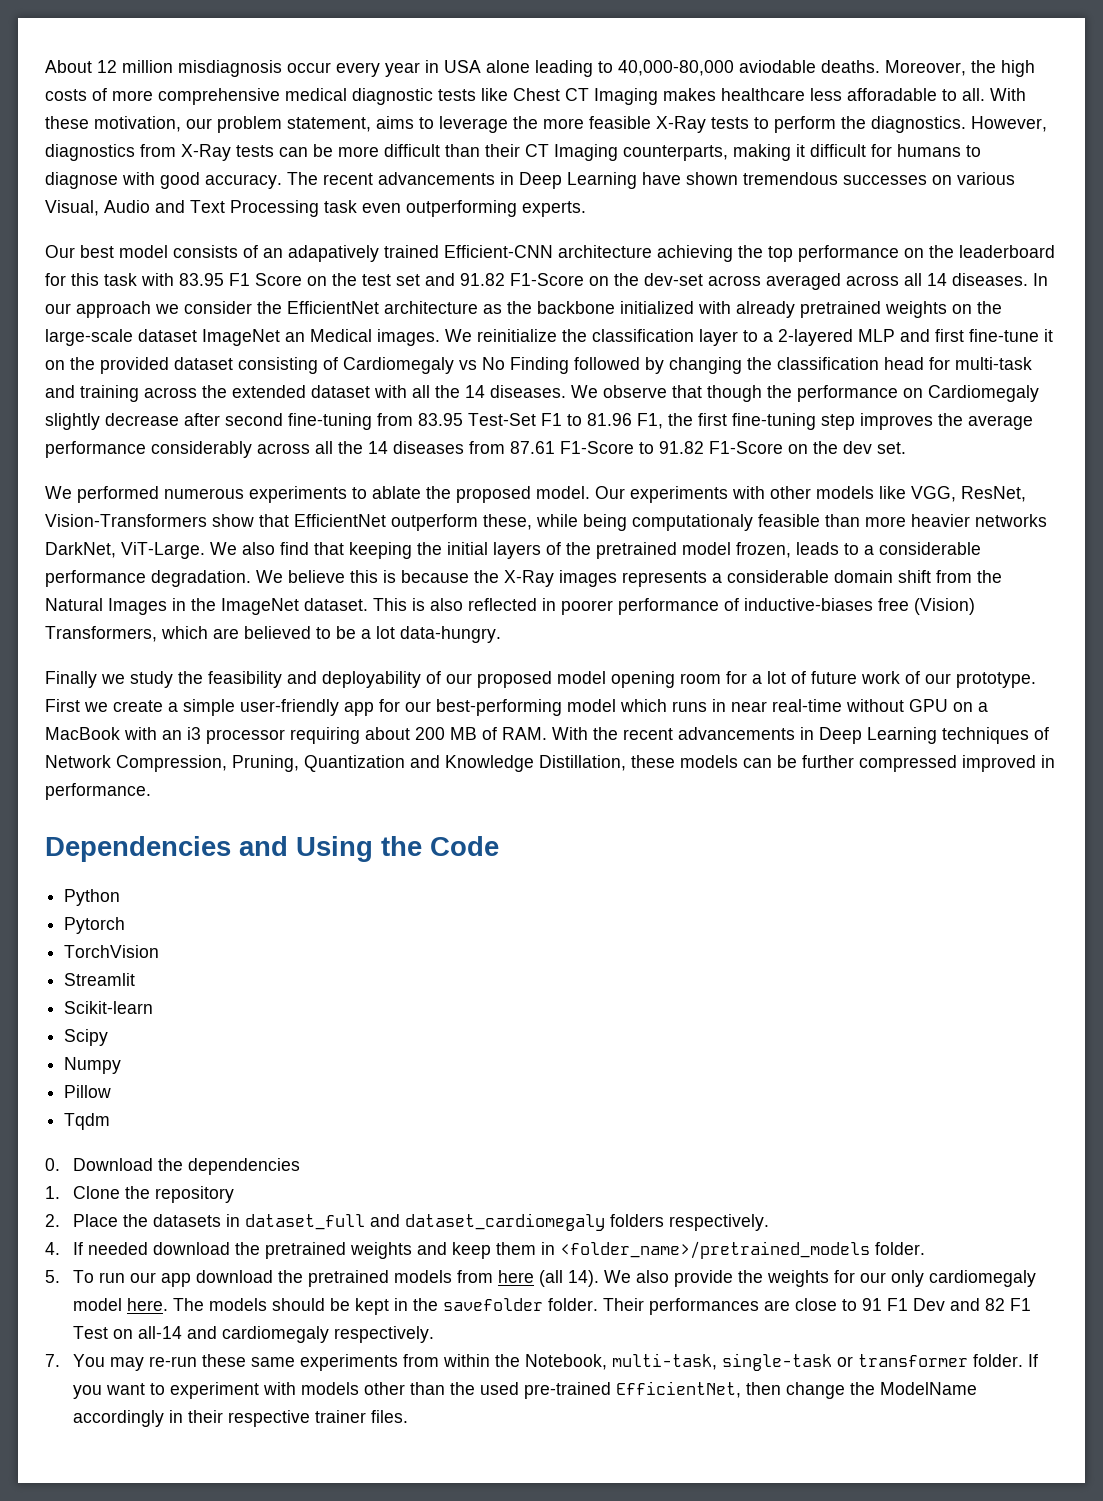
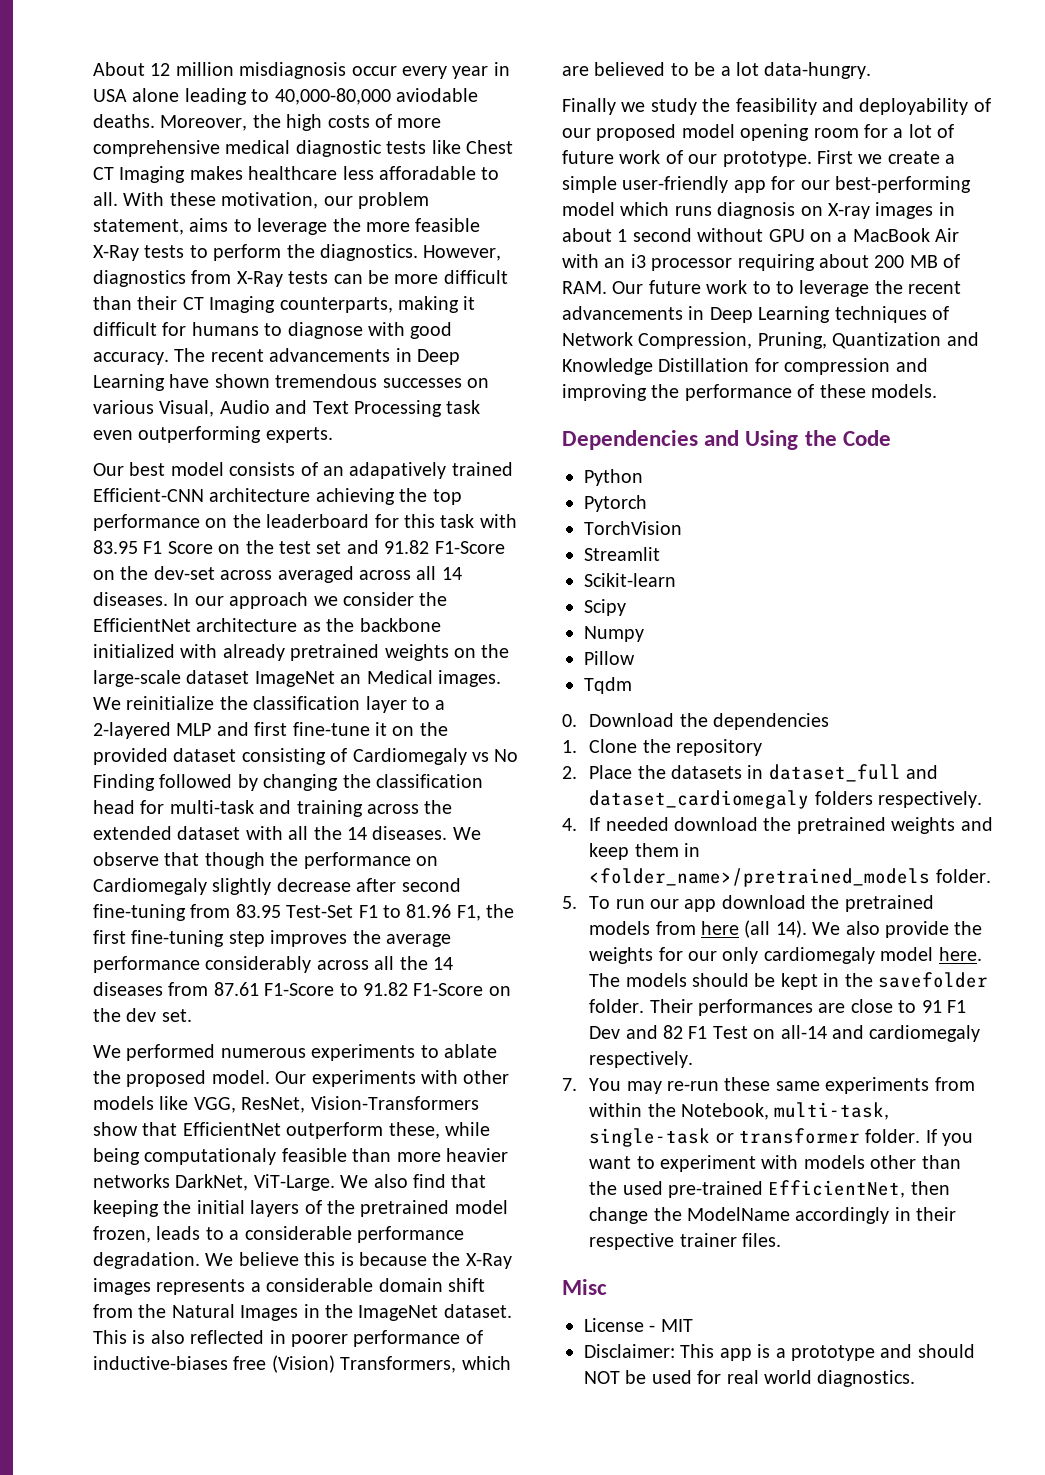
[712,699,842,712] in near real-time -> [717,202,955,219] [562,228,692,242] diagnosis on X-ray images in about 1 second
(120, 733) none -> [935,228,960,242] Air
[552,727,588,740] With -> [612,280,870,297] Our future work to to leverage
[539,755,1055,772] [45,783,151,800] Distillation, these models can be further compressed improved in performance. -> [658,358,928,375] [562,384,937,401] Distillation for compression and improving the performance of these models.
(409, 1416) none -> [562,1279,607,1295] [584,1318,693,1332] [584,1344,975,1361] [584,1370,916,1387] // Misc // License - MIT // Disclaimer: This app is a prototype and should NOT be used for real world diagnostics.

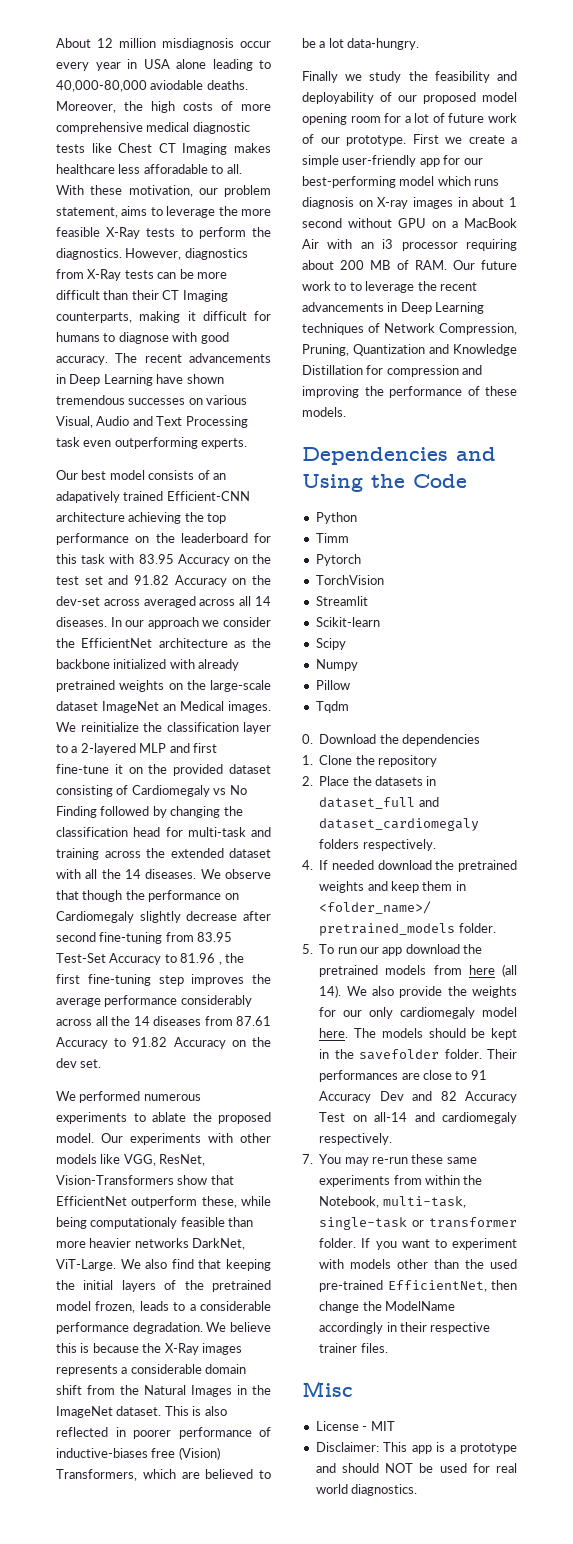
[143,541,213,554] F1 Score -> [177,554,230,566] Accuracy
[434,541,505,554] F1-Score -> [174,575,227,587] Accuracy
[358,905,378,918] F1 -> [109,953,162,965] Accuracy
[456,905,481,921] F1, -> [218,962,222,965] ,
[264,983,335,996] F1-Score -> [56,1037,108,1049] Accuracy
[413,983,484,996] F1-Score -> [173,1037,226,1049] Accuracy
(643, 477) none -> [315,533,349,543] // Timm
[947,1000,967,1013] F1 -> [319,1091,372,1103] Accuracy
[688,1026,708,1039] F1 -> [465,1091,517,1103] Accuracy

